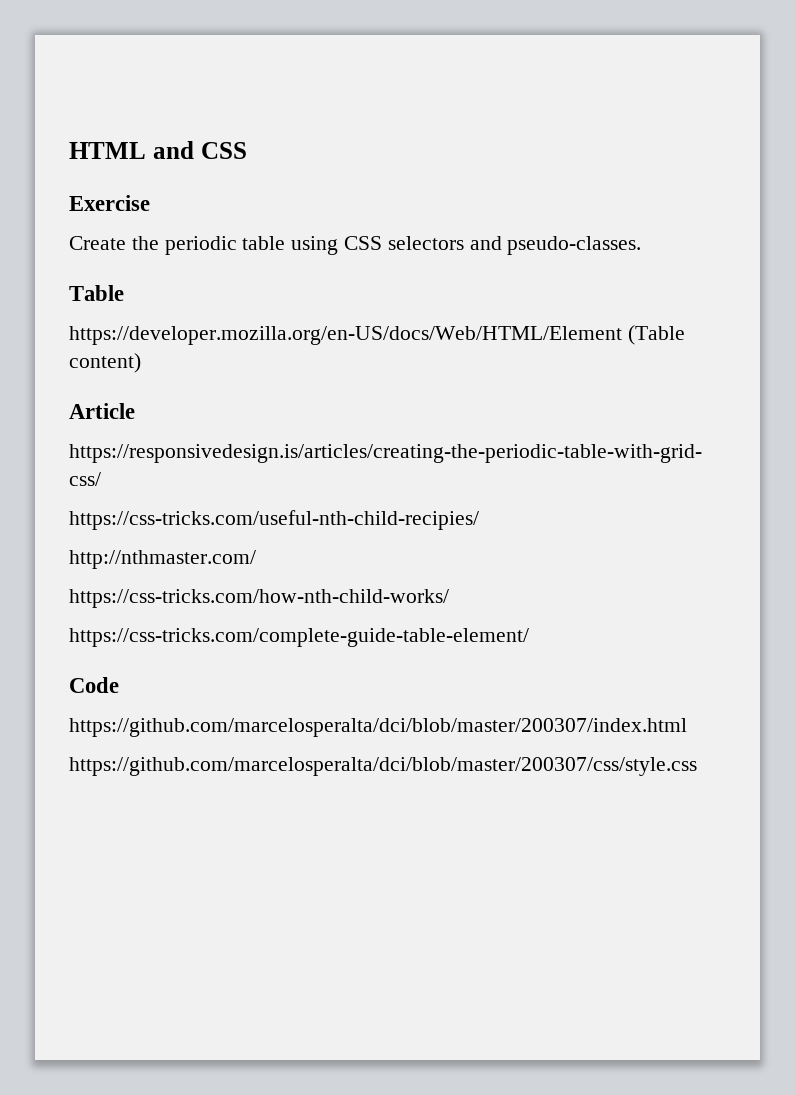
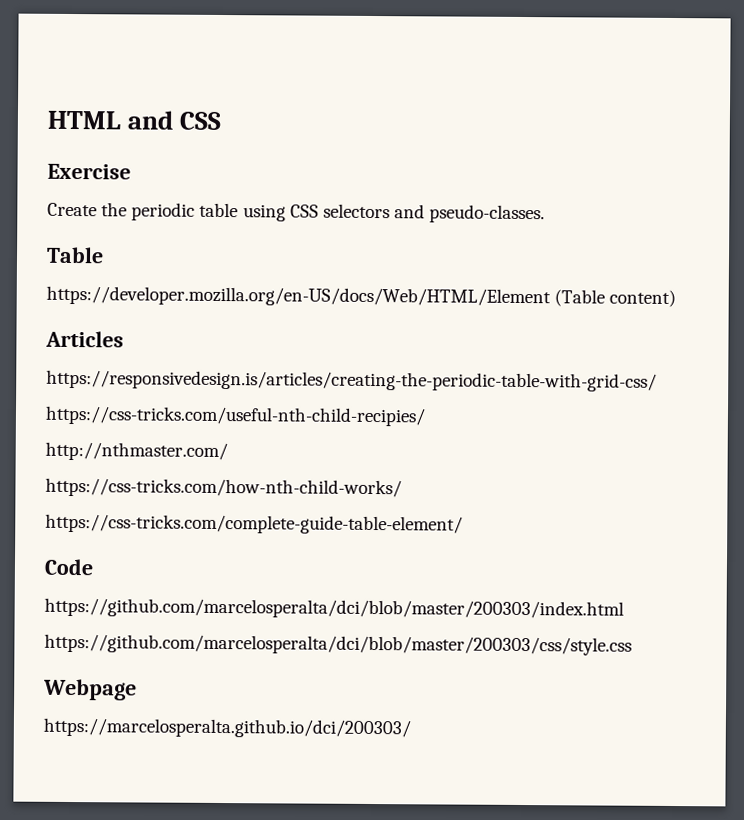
[69,403,135,419] Article -> [45,330,124,348] Articles
[69,718,687,737] [69,757,697,776] https://github.com/marcelosperalta/dci/blob/master/200307/index.html // https://github.com/marcelosperalta/dci/blob/master/200307/css/style.css -> [44,597,624,620] [44,633,632,656] [43,678,137,701] [43,717,411,739] https://github.com/marcelosperalta/dci/blob/master/200303/index.html // https://github.com/marcelosperalta/dci/blob/master/200303/css/style.css // Webpage // https://marcelosperalta.github.io/dci/200303/

